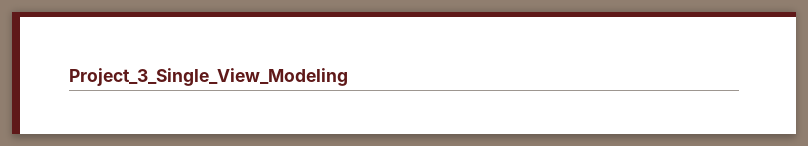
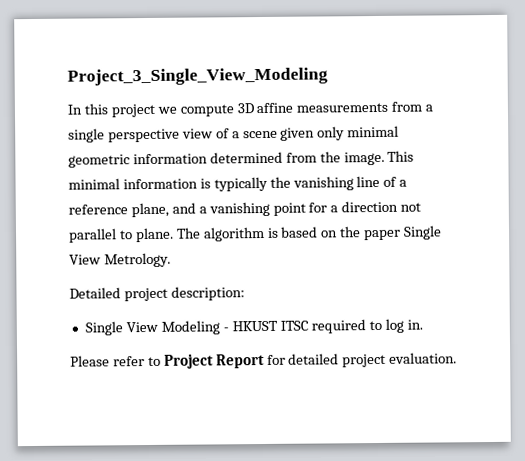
(348, 77) none -> [67,101,434,118] [68,125,400,143] [68,150,415,168] [68,175,408,192] [68,200,422,218] [68,225,443,243] [69,252,171,268] [69,286,245,302] [84,318,424,336] [70,352,458,369] // In this project we compute 3D affine measurements from a single perspective view of a scene given only minimal geometric information determined from the image. This minimal information is typically the vanishing line of a reference plane, and a vanishing point for a direction not parallel to plane. The algorithm is based on the paper Single View Metrology. // Detailed project description: // Single View Modeling - HKUST ITSC required to log in. // Please refer to Project Report for detailed project evaluation.

